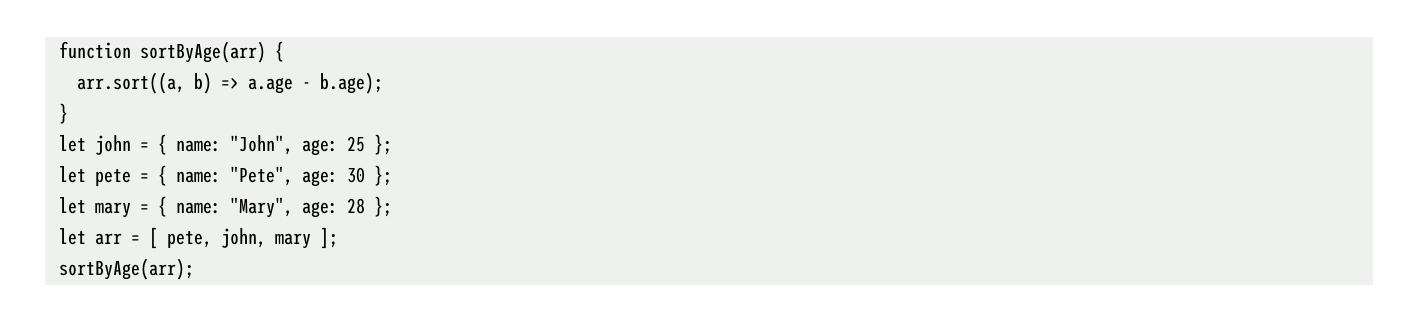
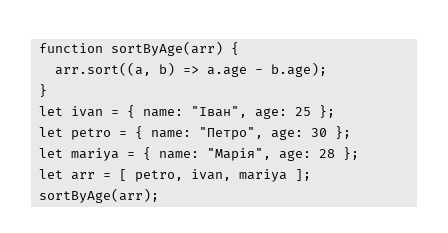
[94,134,293,155] john = { name: "John", -> [70,105,247,118] ivan = { name: "Іван",
[94,165,293,186] pete = { name: "Pete", -> [70,126,263,140] petro = { name: "Петро",
[94,196,293,218] mary = { name: "Mary", -> [70,147,271,161] mariya = { name: "Марія",
[166,228,311,249] pete, john, mary -> [134,169,287,182] petro, ivan, mariya

